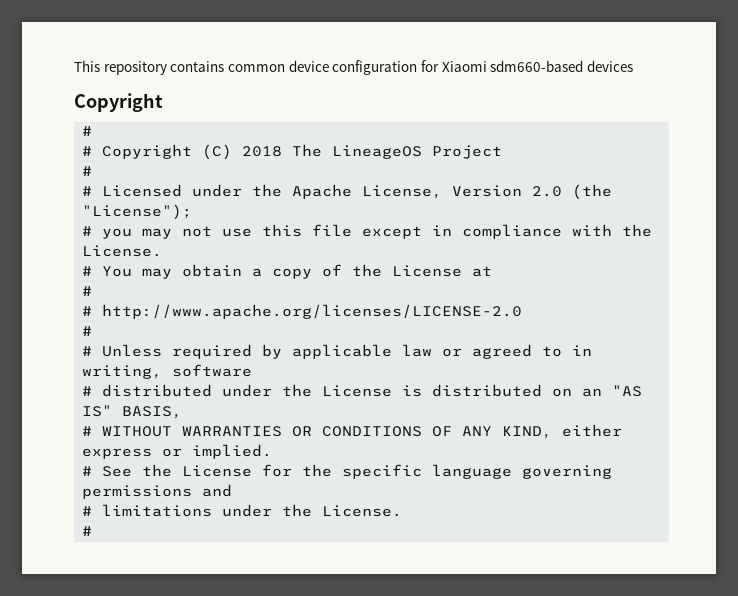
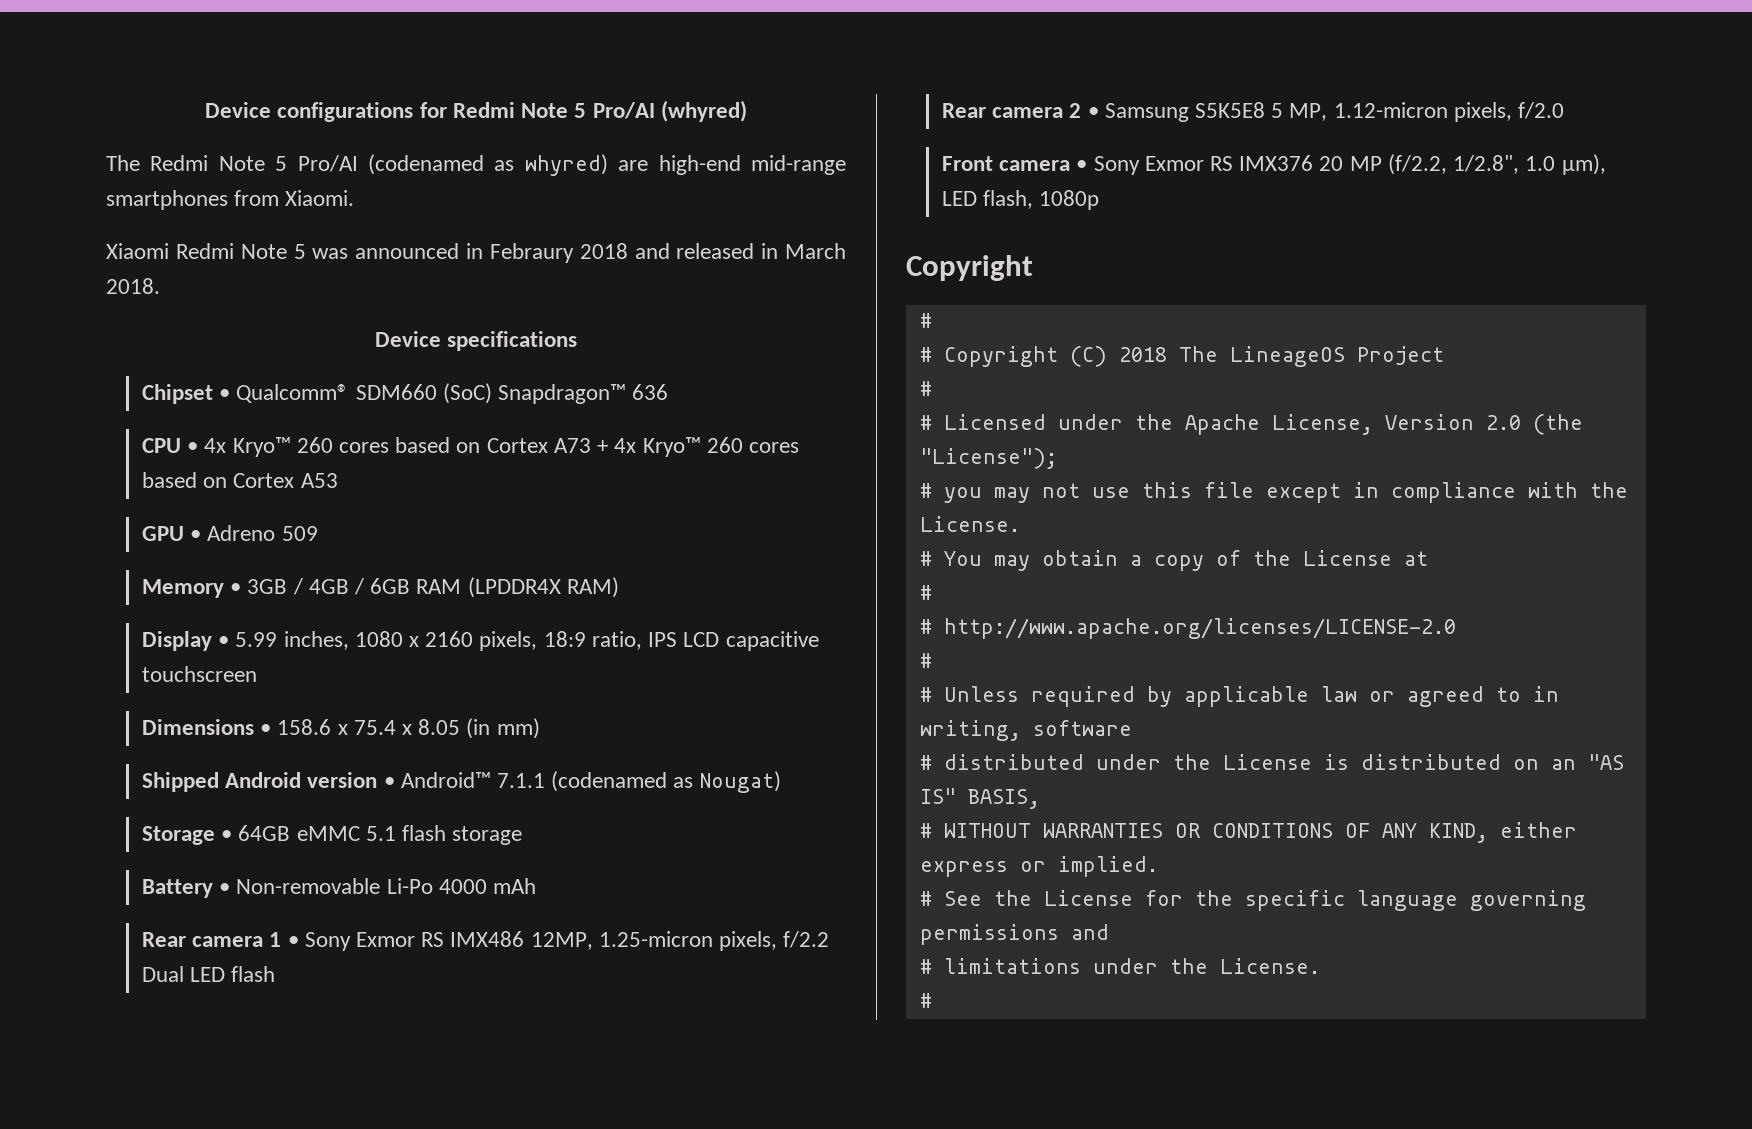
[74,60,633,75] This repository contains common device configuration for Xiaomi sdm660-based devices -> [205,100,747,122] [106,154,846,176] [106,190,355,210] [106,243,846,263] [106,278,160,294] [374,331,578,351] [142,383,669,404] [142,437,799,457] [142,472,338,488] [142,525,318,541] [142,577,619,598] [142,631,819,651] [142,666,258,682] [142,718,540,739] [142,771,781,793] [142,825,523,845] [142,878,537,898] [142,931,830,951] [142,966,276,982] [942,102,1565,122] [942,154,1606,175] [942,190,1100,210] Device configurations for Redmi Note 5 Pro/AI (whyred) // The Redmi Note 5 Pro/AI (codenamed as whyred) are high-end mid-range smartphones from Xiaomi. // Xiaomi Redmi Note 5 was announced in Febraury 2018 and released in March 2018. // Device specifications // Chipset • Qualcomm® SDM660 (SoC) Snapdragon™ 636 // CPU • 4x Kryo™ 260 cores based on Cortex A73 + 4x Kryo™ 260 cores based on Cortex A53 // GPU • Adreno 509 // Memory • 3GB / 4GB / 6GB RAM (LPDDR4X RAM) // Display • 5.99 inches, 1080 x 2160 pixels, 18:9 ratio, IPS LCD capacitive touchscreen // Dimensions • 158.6 x 75.4 x 8.05 (in mm) // Shipped Android version • Android™ 7.1.1 (codenamed as Nougat) // Storage • 64GB eMMC 5.1 flash storage // Battery • Non-removable Li-Po 4000 mAh // Rear camera 1 • Sony Exmor RS IMX486 12MP, 1.25-micron pixels, f/2.2 Dual LED flash // Rear camera 2 • Samsung S5K5E8 5 MP, 1.12-micron pixels, f/2.0 // Front camera • Sony Exmor RS IMX376 20 MP (f/2.2, 1/2.8", 1.0 μm), LED flash, 1080p

